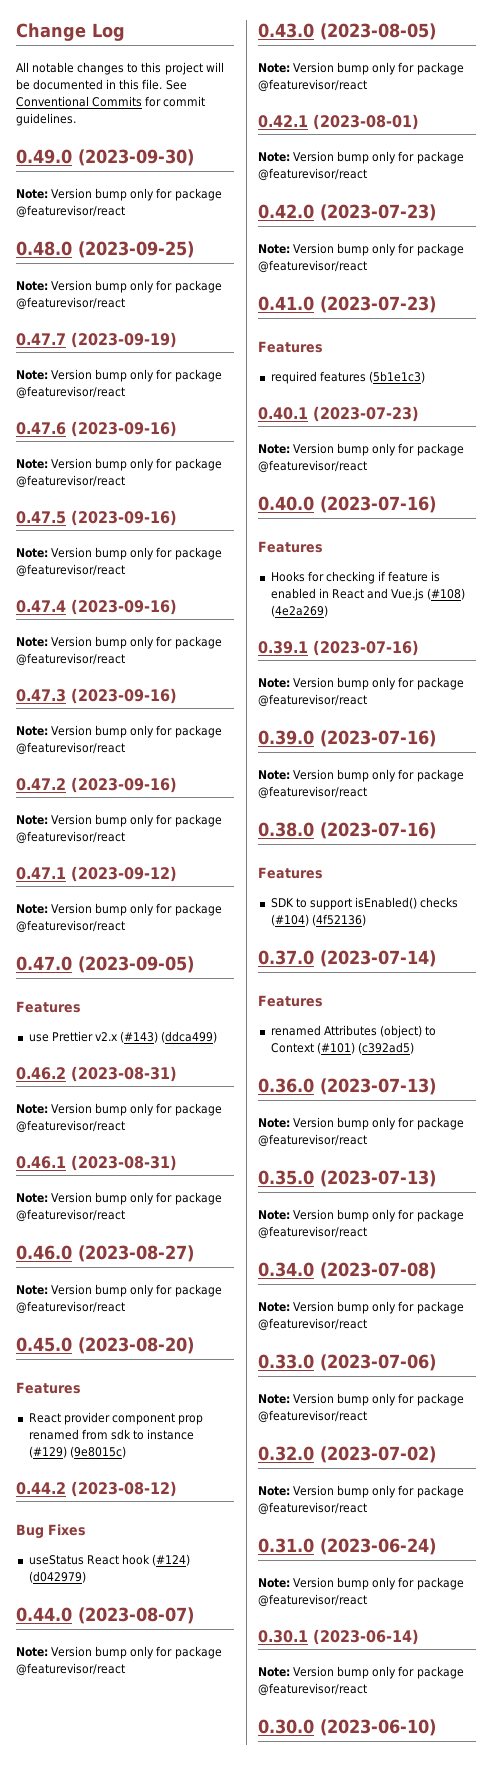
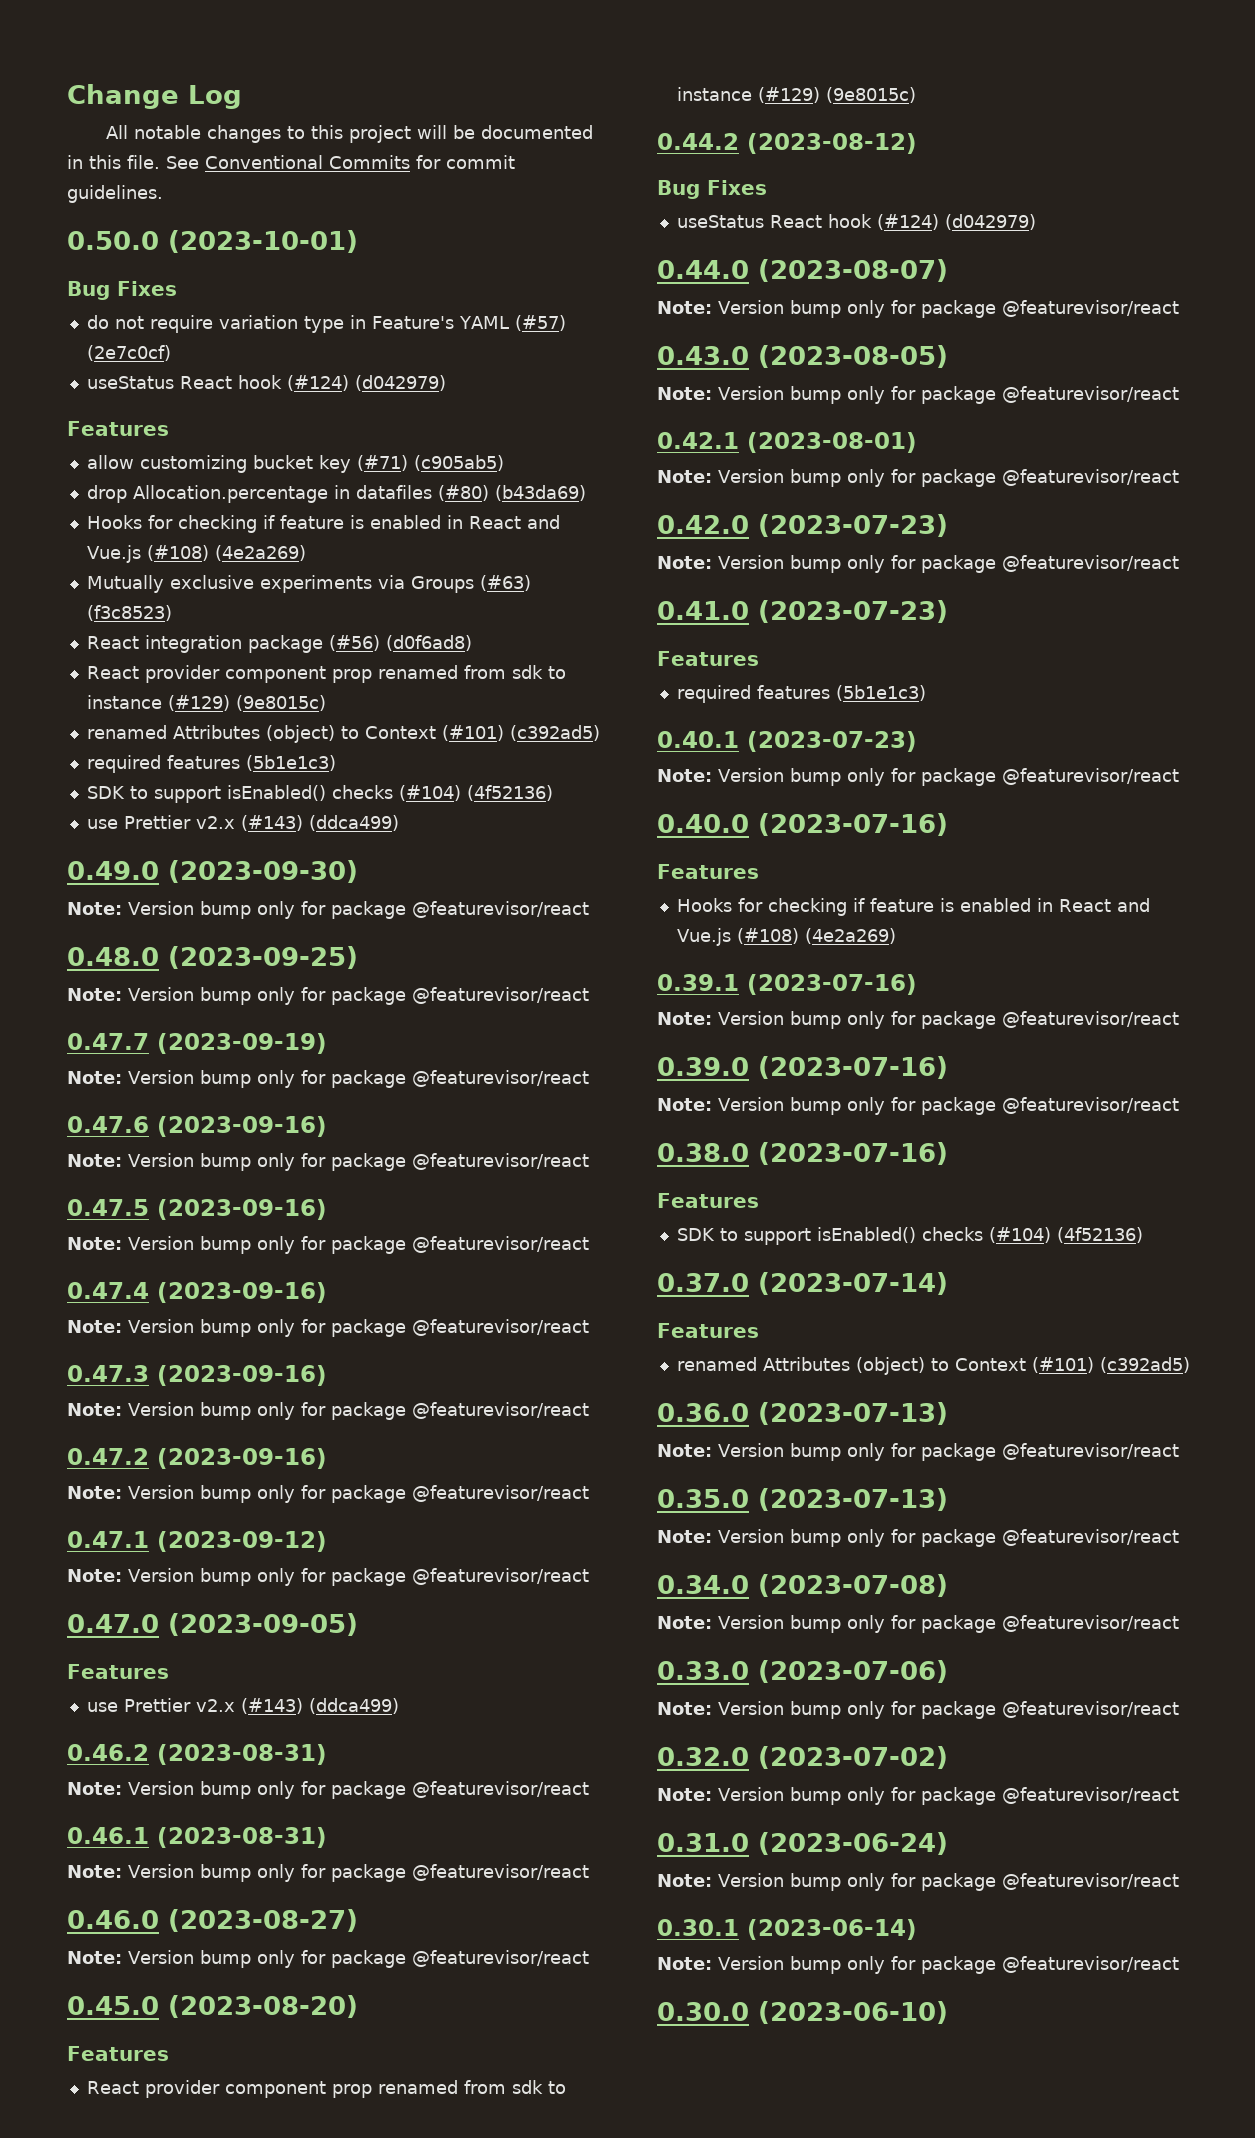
(76, 119) none -> [67,230,358,253] [67,281,177,300] [86,315,566,333] [86,345,171,361] [86,375,446,391] [67,421,169,436] [86,455,504,473] [86,485,586,503] [86,515,560,533] [86,545,306,563] [86,575,531,593] [86,605,172,621] [86,635,472,653] [86,665,566,683] [86,695,326,711] [86,725,600,743] [86,755,336,773] [86,785,553,803] [86,815,399,831] // 0.50.0 (2023-10-01) // Bug Fixes // do not require variation type in Feature's YAML (#57) (2e7c0cf) // useStatus React hook (#124) (d042979) // Features // allow customizing bucket key (#71) (c905ab5) // drop Allocation.percentage in datafiles (#80) (b43da69) // Hooks for checking if feature is enabled in React and Vue.js (#108) (4e2a269) // Mutually exclusive experiments via Groups (#63) (f3c8523) // React integration package (#56) (d0f6ad8) // React provider component prop renamed from sdk to instance (#129) (9e8015c) // renamed Attributes (object) to Context (#101) (c392ad5) // required features (5b1e1c3) // SDK to support isEnabled() checks (#104) (4f52136) // use Prettier v2.x (#143) (ddca499)

